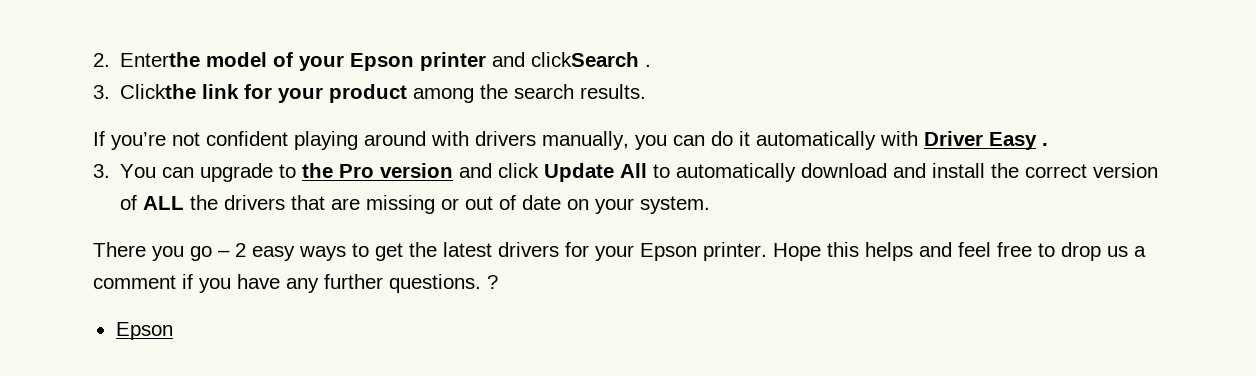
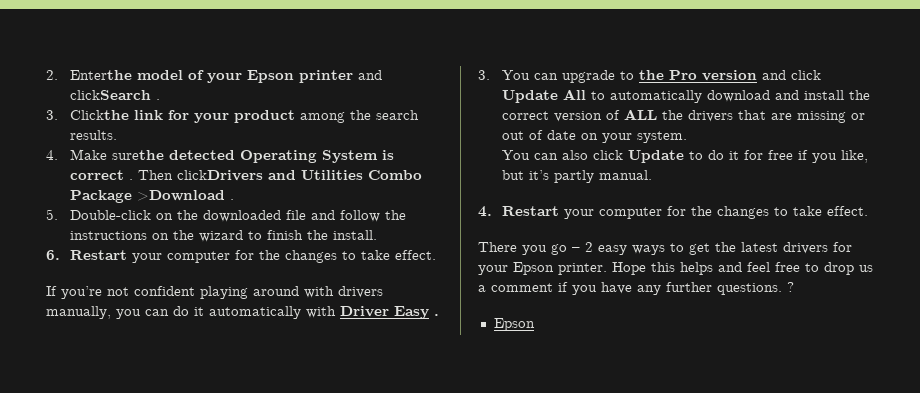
(647, 91) none -> [46,149,394,163] [69,170,422,181] [69,190,234,203] [46,209,406,222] [69,230,377,242] [46,250,436,263] // 4. Make surethe detected Operating System is correct . Then clickDrivers and Utilities Combo Package >Download . // 5. Double-click on the downloaded file and follow the instructions on the wizard to finish the install. // 6. Restart your computer for the changes to take effect.
(711, 205) none -> [501,150,868,163] [501,170,652,183] [478,206,868,219] // You can also click Update to do it for free if you like, but it’s partly manual. // 4. Restart your computer for the changes to take effect.

